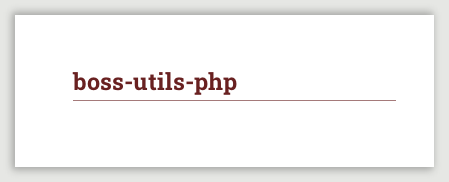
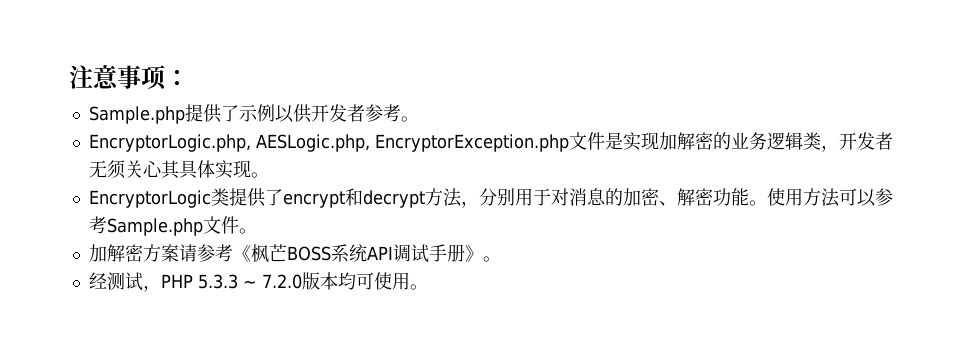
[72,72,237,95] boss-utils-php -> [69,65,189,90] [88,104,419,124] [88,132,893,152] [88,160,269,179] [88,188,893,208] [88,216,257,236] [88,244,501,263] [88,272,428,292] 注意事项： // Sample.php提供了示例以供开发者参考。 // EncryptorLogic.php, AESLogic.php, EncryptorException.php文件是实现加解密的业务逻辑类，开发者无须关心其具体实现。 // EncryptorLogic类提供了encrypt和decrypt方法，分别用于对消息的加密、解密功能。使用方法可以参考Sample.php文件。 // 加解密方案请参考《枫芒BOSS系统API调试手册》。 // 经测试，PHP 5.3.3 ~ 7.2.0版本均可使用。

